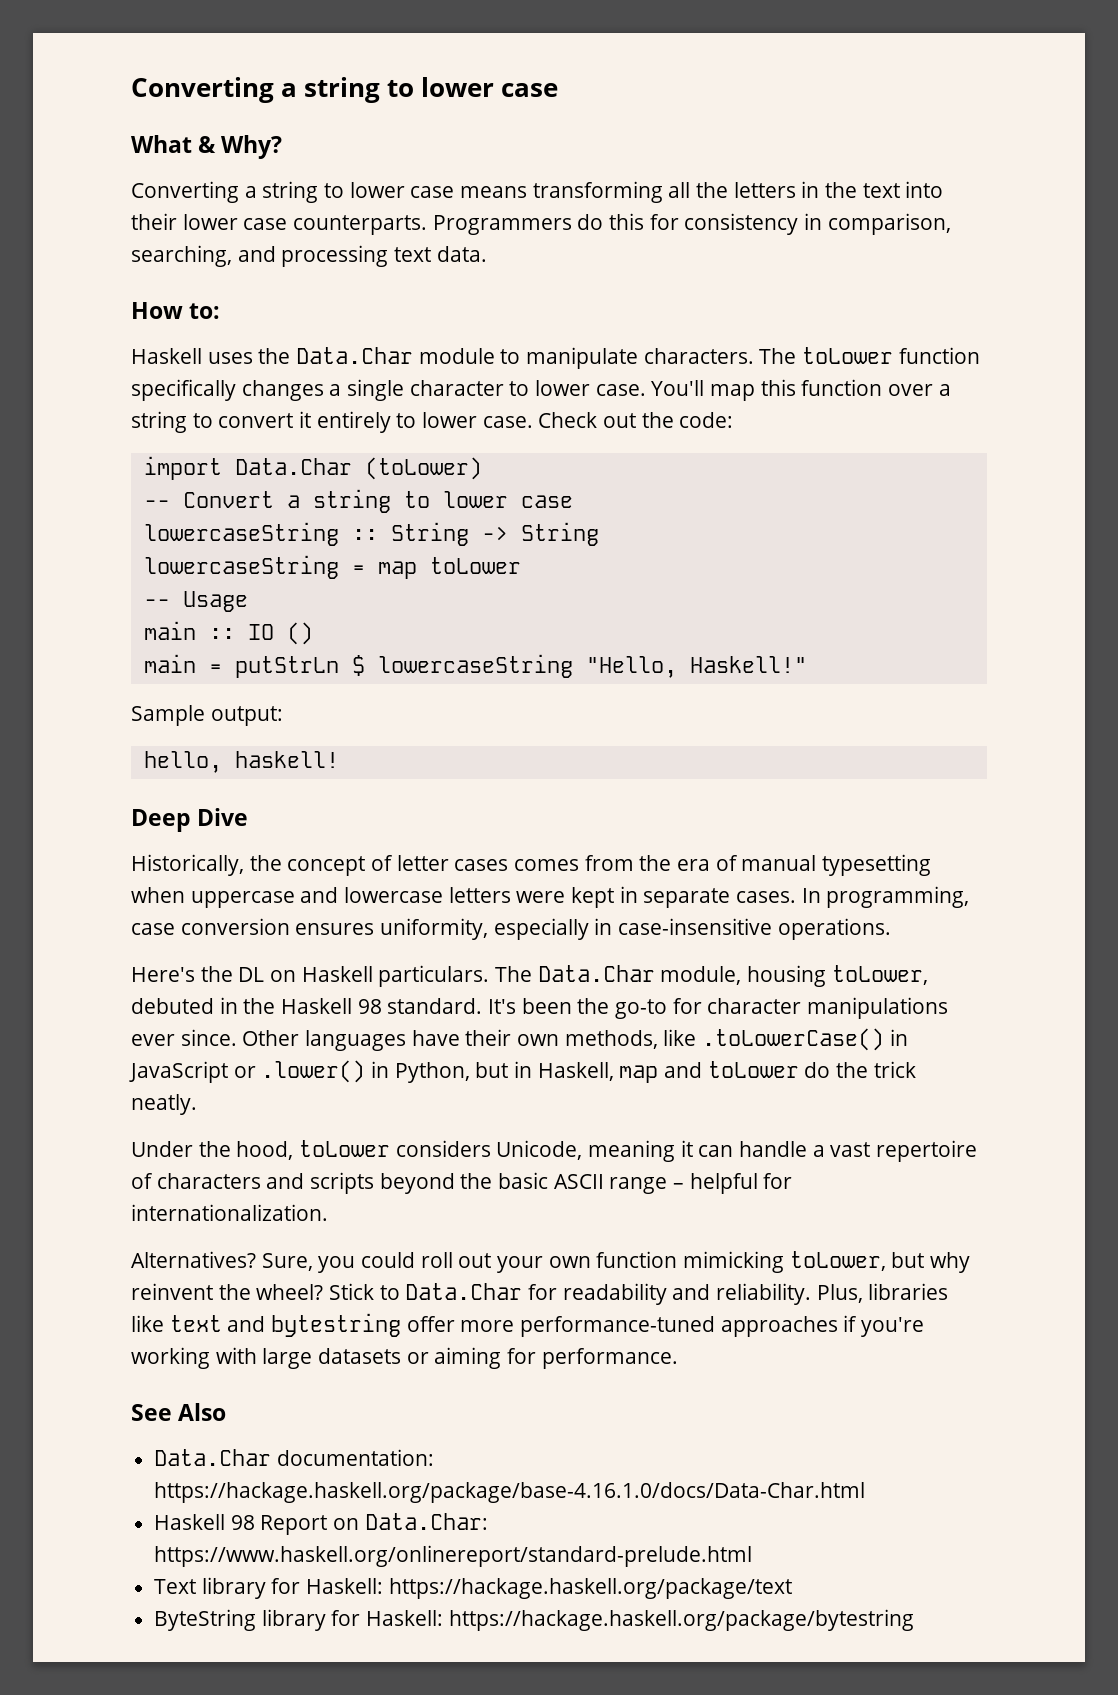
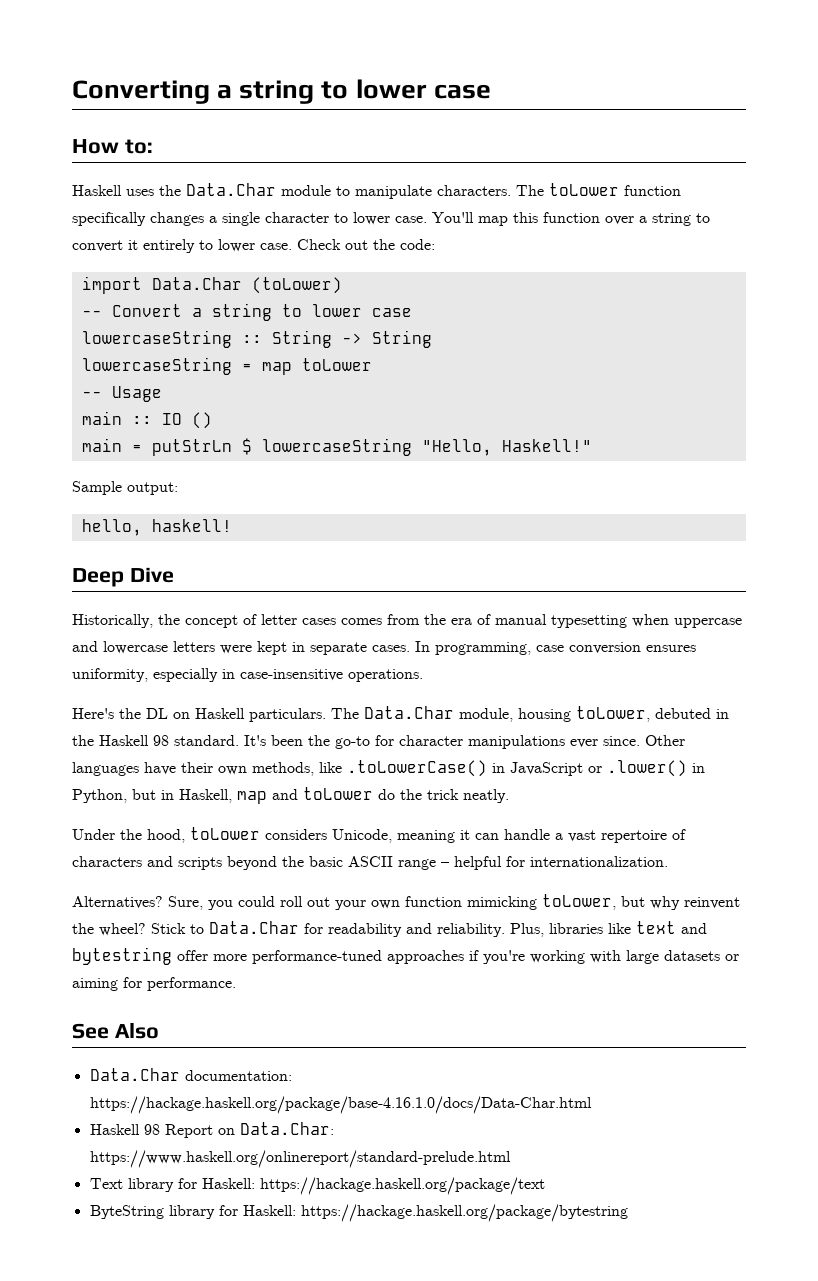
[131,77,558,103] [131,135,283,159] [131,181,944,203] [131,213,951,235] [131,245,487,267] Converting a string to lower case // What & Why? // Converting a string to lower case means transforming all the letters in the text into their lower case counterparts. Programmers do this for consistency in comparison, searching, and processing text data. -> [72,79,491,104] Converting a string to lower case

